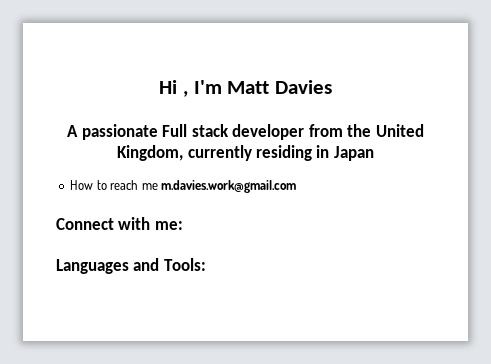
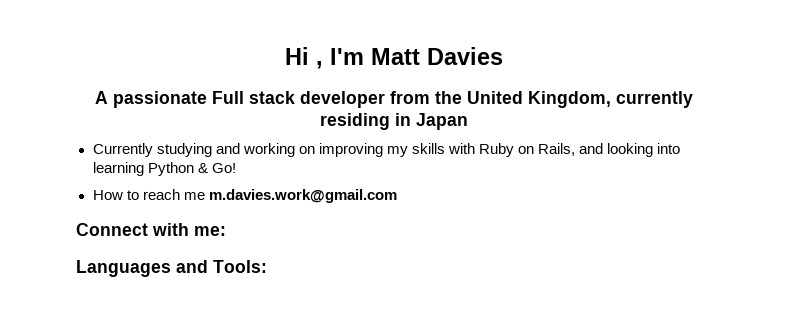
(374, 153) none -> [92,143,681,157] [92,162,236,176] // Currently studying and working on improving my skills with Ruby on Rails, and looking into learning Python & Go!

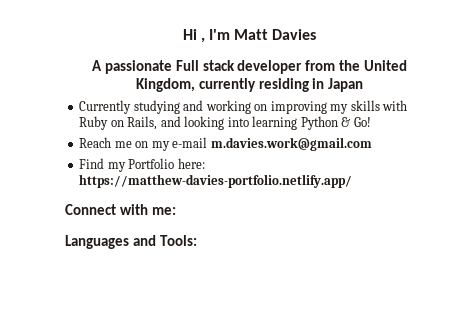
[92,189,397,203] How to reach me m.davies.work@gmail.com -> [79,137,372,151] [79,158,205,172] [79,174,353,188] Reach me on my e-mail m.davies.work@gmail.com // Find my Portfolio here: https://matthew-davies-portfolio.netlify.app/

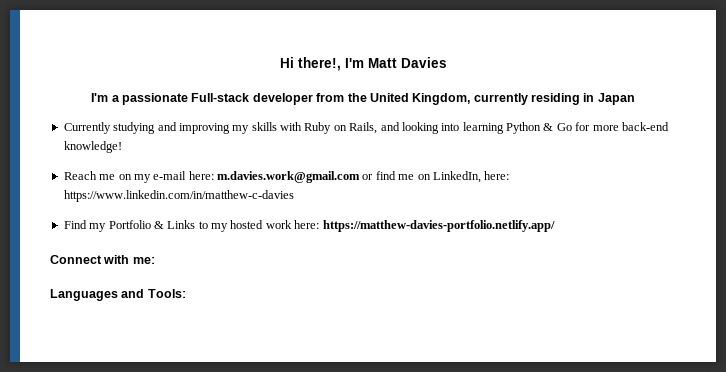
[200,37,205,43] , -> [297,57,341,71] there!,
[91,60,235,74] A passionate Full stack -> [91,93,250,105] I'm a passionate Full-stack
[205,100,268,114] working on -> (177, 126) none
[353,117,371,127] Go! -> [556,122,669,131] [63,141,122,153] Go for more back-end knowledge!
(208, 142) none -> [188,171,214,180] here:
[79,158,175,172] // Find my Portfolio -> [362,171,510,183] [63,190,294,202] [63,220,292,232] or find me on LinkedIn, here: https://www.linkedin.com/in/matthew-c-davies // Find my Portfolio & Links to my hosted work

